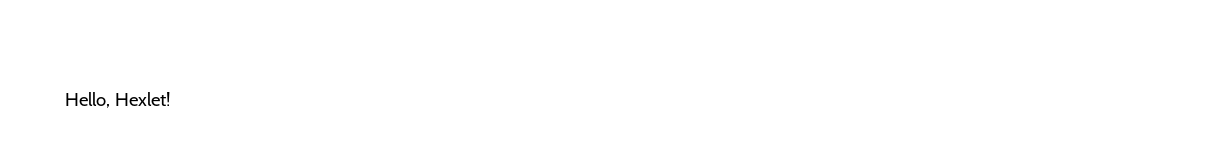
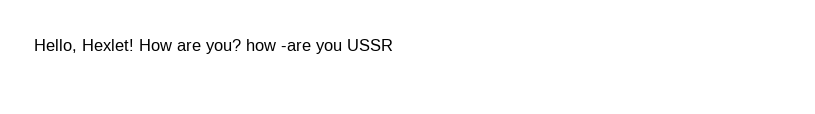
(170, 99) none -> [139,39,393,54] How are you? how -are you USSR

